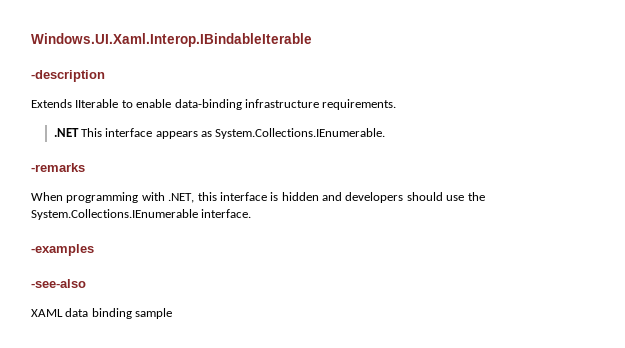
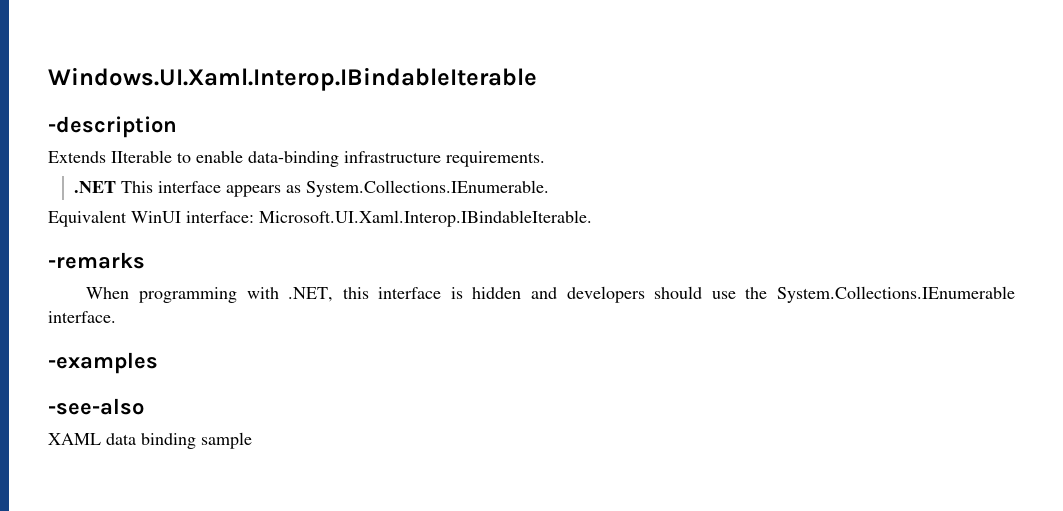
(386, 133) none -> [48,210,592,227] // Equivalent WinUI interface: Microsoft.UI.Xaml.Interop.IBindableIterable.

